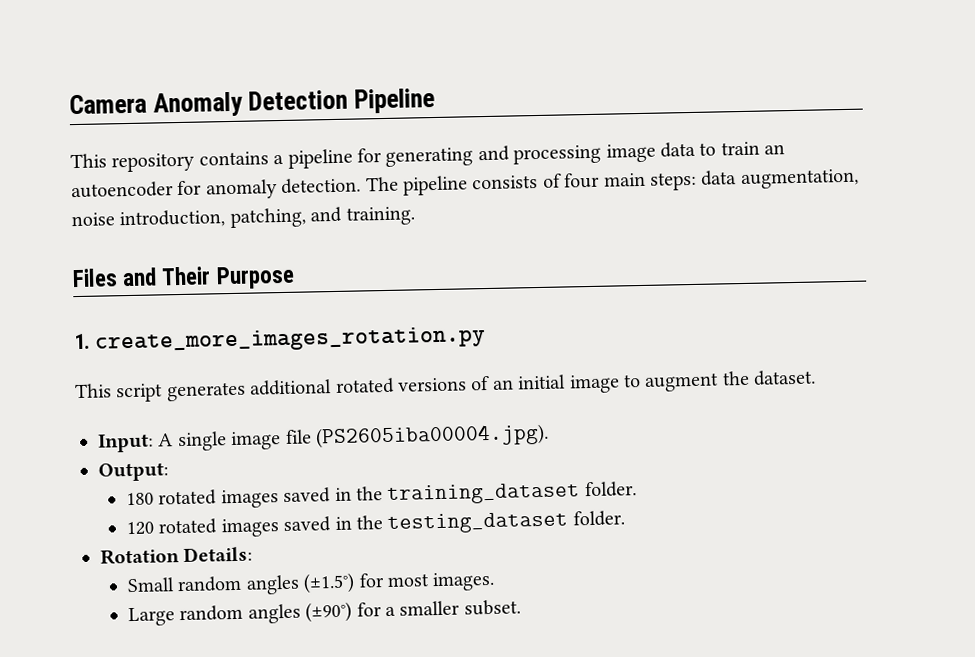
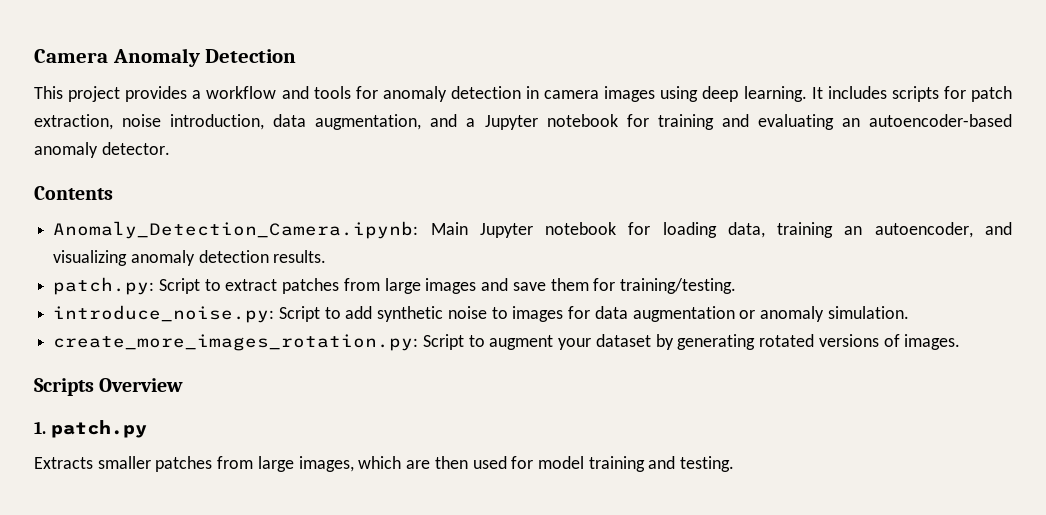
[353,87,435,114] [70,141,786,173] [71,168,859,200] [71,206,415,229] [72,265,295,290] [74,326,486,354] [75,369,817,403] [98,423,549,453] [98,462,169,482] [126,481,637,509] [126,510,625,538] [100,546,254,565] [127,571,496,595] [128,599,521,627] Pipeline // This repository contains a pipeline for generating and processing image data to train an autoencoder for anomaly detection. The pipeline consists of four main steps: data augmentation, noise introduction, patching, and training. // Files and Their Purpose // 1. create_more_images_rotation.py // This script generates additional rotated versions of an initial image to augment the dataset. // Input: A single image file (PS2605iba00004.jpg). // Output: // 180 rotated images saved in the training_dataset folder. // 120 rotated images saved in the testing_dataset folder. // Rotation Details: // Small random angles (±1.5°) for most images. // Large random angles (±90°) for a smaller subset. -> [34,86,1013,102] [34,114,1012,130] [34,142,170,158] [34,186,113,200] [53,221,1012,239] [53,250,327,266] [53,277,736,295] [53,305,909,323] [53,334,961,351] [34,378,184,396] [34,420,147,438] [34,456,735,472] // This project provides a workflow and tools for anomaly detection in camera images using deep learning. It includes scripts for patch extraction, noise introduction, data augmentation, and a Jupyter notebook for training and evaluating an autoencoder-based anomaly detector. // Contents // Anomaly_Detection_Camera.ipynb: Main Jupyter notebook for loading data, training an autoencoder, and visualizing anomaly detection results. // patch.py: Script to extract patches from large images and save them for training/testing. // introduce_noise.py: Script to add synthetic noise to images for data augmentation or anomaly simulation. // create_more_images_rotation.py: Script to augment your dataset by generating rotated versions of images. // Scripts Overview // 1. patch.py // Extracts smaller patches from large images, which are then used for model training and testing.

